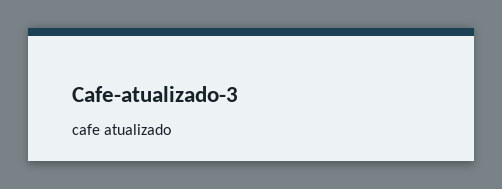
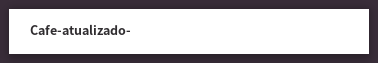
[72,86,238,102] [72,124,172,135] Cafe-atualizado-3 // cafe atualizado -> [30,24,131,35] Cafe-atualizado-

